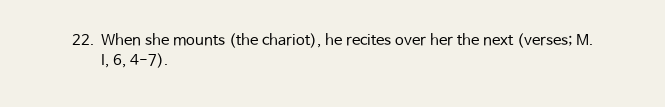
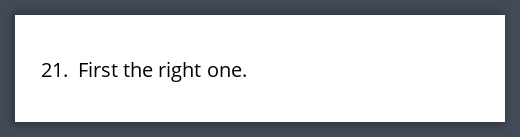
[72,33,594,48] [101,53,169,68] 22. When she mounts (the chariot), he recites over her the next (verses; M. I, 6, 4-7). -> [41,61,247,82] 21. First the right one.

